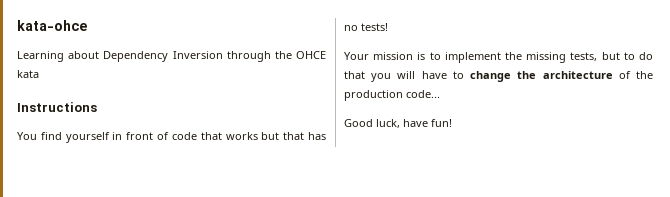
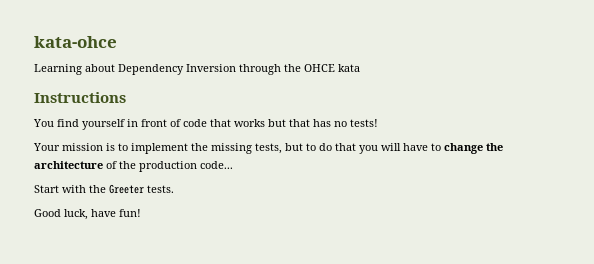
(440, 94) none -> [34,184,174,194] // Start with the Greeter tests.

